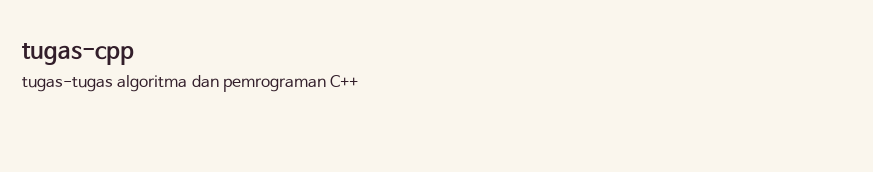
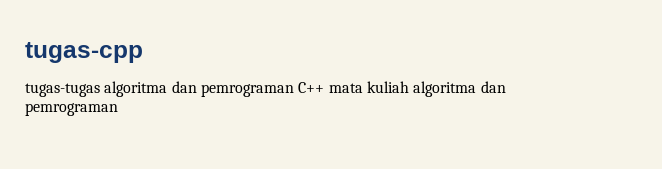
(359, 81) none -> [328,81,506,97] [25,103,118,116] mata kuliah algoritma dan pemrograman

